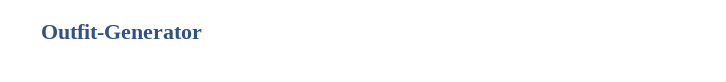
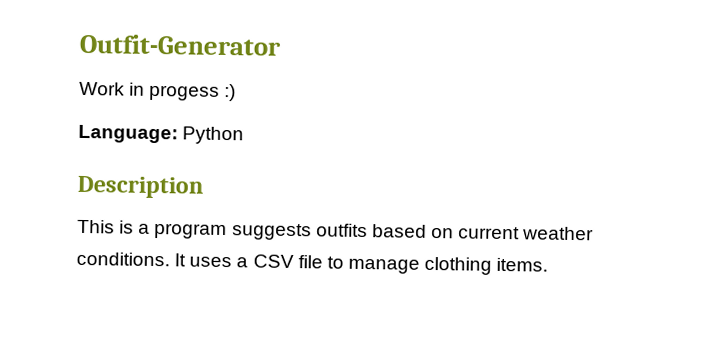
(202, 31) none -> [79,81,237,102] [78,124,245,145] [77,175,204,199] [77,219,595,241] [76,251,549,275] // Work in progess :) // Language: Python // Description // This is a program suggests outfits based on current weather conditions. It uses a CSV file to manage clothing items.

